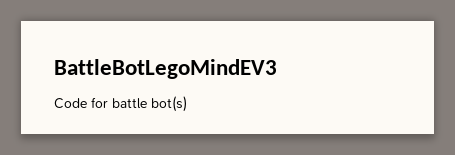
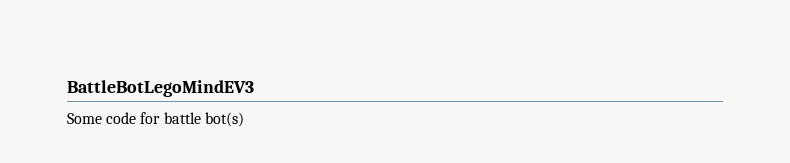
[54,98,87,109] Code -> [67,112,137,124] Some code

